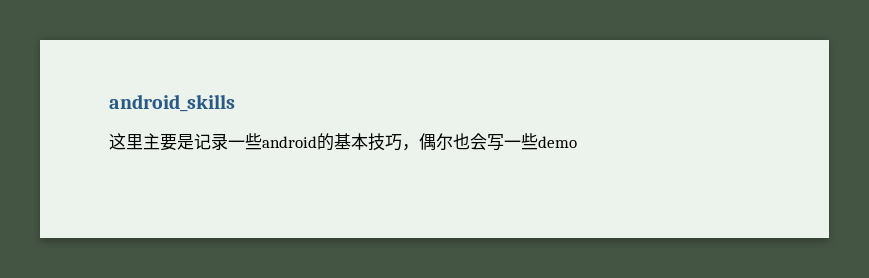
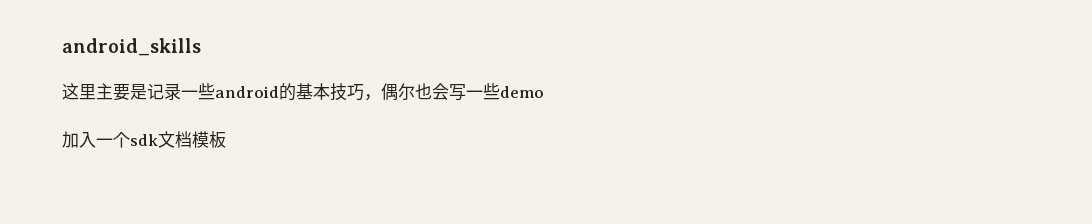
(577, 142) none -> [62,131,226,148] // 加入一个sdk文档模板

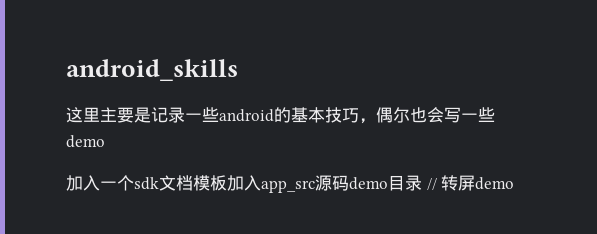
(226, 139) none -> [227,175,515,193] 加入app_src源码demo目录 // 转屏demo

